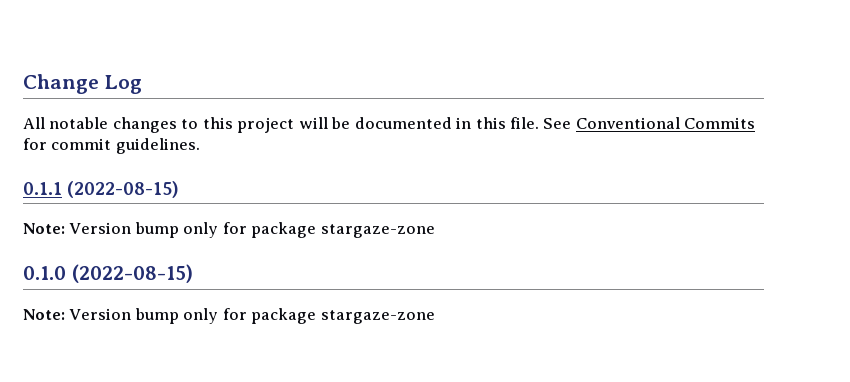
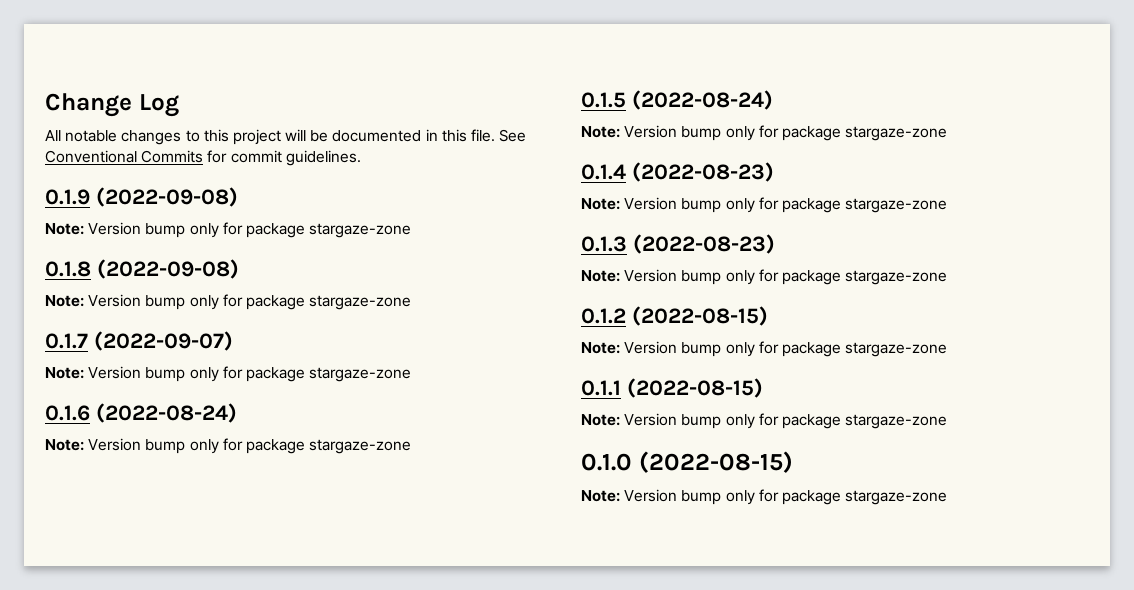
(200, 146) none -> [45,187,238,207] [45,222,412,238] [45,259,239,279] [45,294,412,310] [45,331,233,351] [45,366,412,382] [45,403,237,423] [45,438,412,454] [581,90,773,110] [581,125,948,141] [581,162,774,182] [581,197,948,213] [581,234,775,254] [581,269,948,285] [581,306,768,326] [581,341,948,357] // 0.1.9 (2022-09-08) // Note: Version bump only for package stargaze-zone // 0.1.8 (2022-09-08) // Note: Version bump only for package stargaze-zone // 0.1.7 (2022-09-07) // Note: Version bump only for package stargaze-zone // 0.1.6 (2022-08-24) // Note: Version bump only for package stargaze-zone // 0.1.5 (2022-08-24) // Note: Version bump only for package stargaze-zone // 0.1.4 (2022-08-23) // Note: Version bump only for package stargaze-zone // 0.1.3 (2022-08-23) // Note: Version bump only for package stargaze-zone // 0.1.2 (2022-08-15) // Note: Version bump only for package stargaze-zone

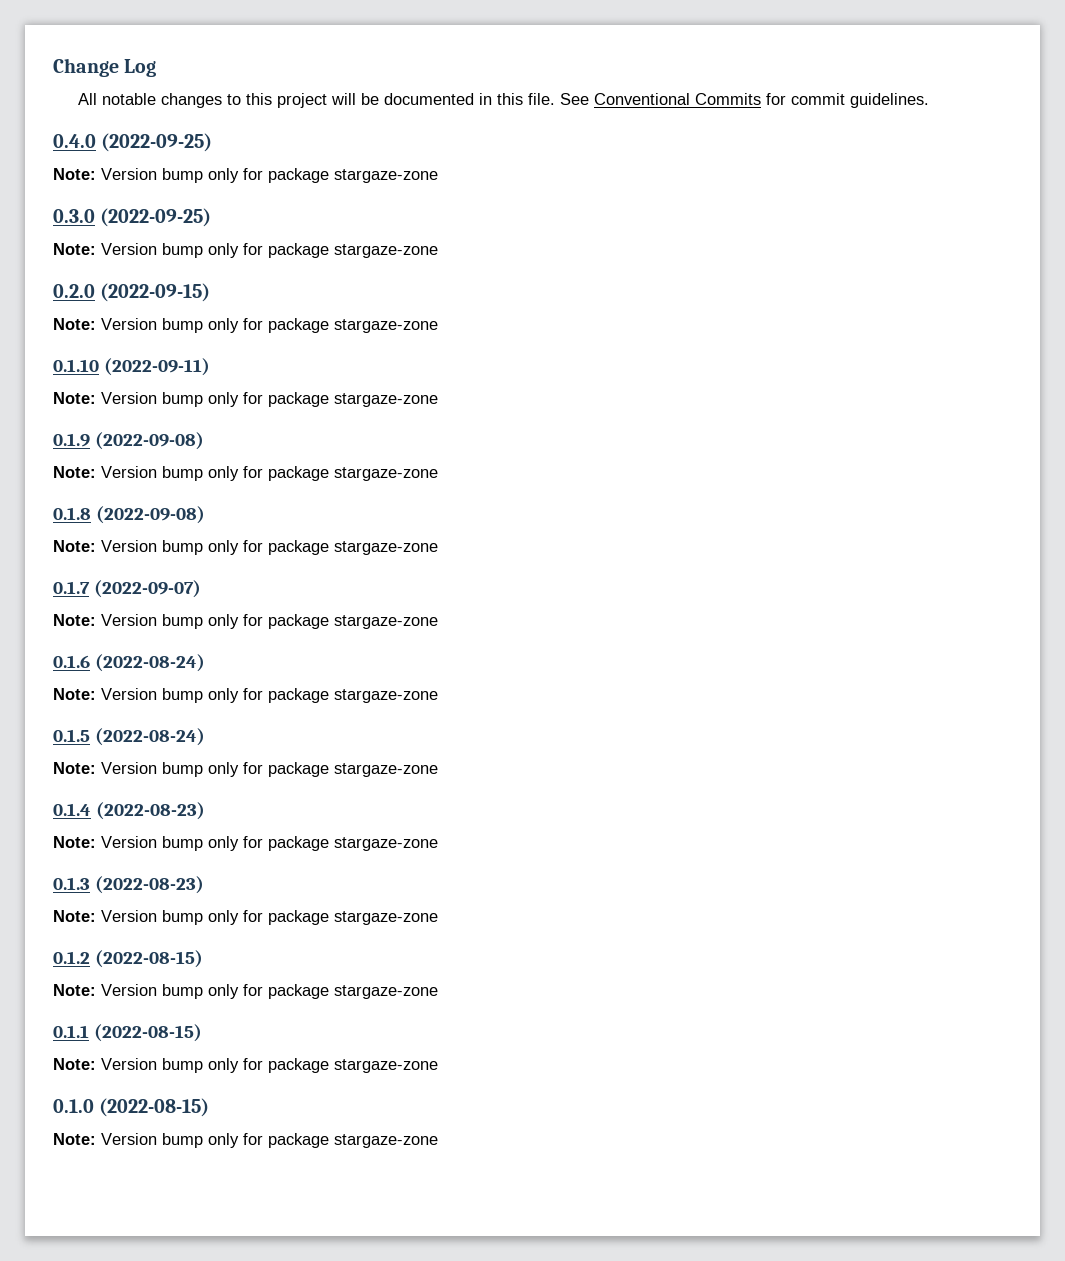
(361, 158) none -> [53,133,213,152] [53,168,438,183] [53,208,212,227] [53,243,438,258] [53,283,211,302] [53,318,438,333] [53,358,210,376] [53,392,438,407] // 0.4.0 (2022-09-25) // Note: Version bump only for package stargaze-zone // 0.3.0 (2022-09-25) // Note: Version bump only for package stargaze-zone // 0.2.0 (2022-09-15) // Note: Version bump only for package stargaze-zone // 0.1.10 (2022-09-11) // Note: Version bump only for package stargaze-zone

